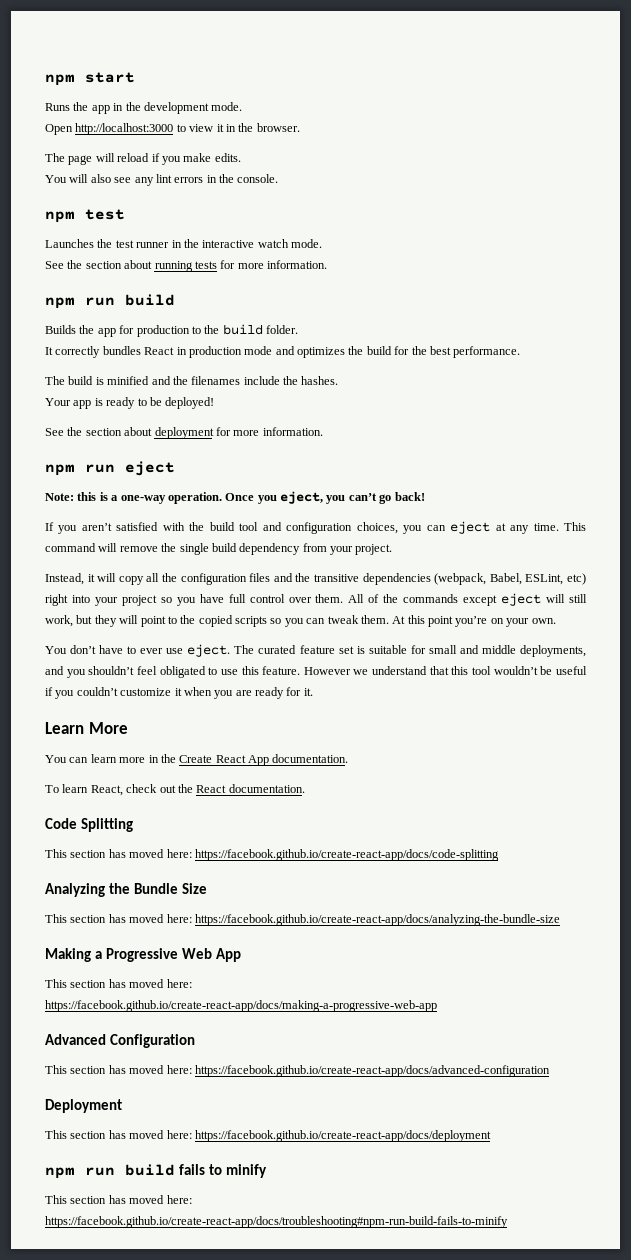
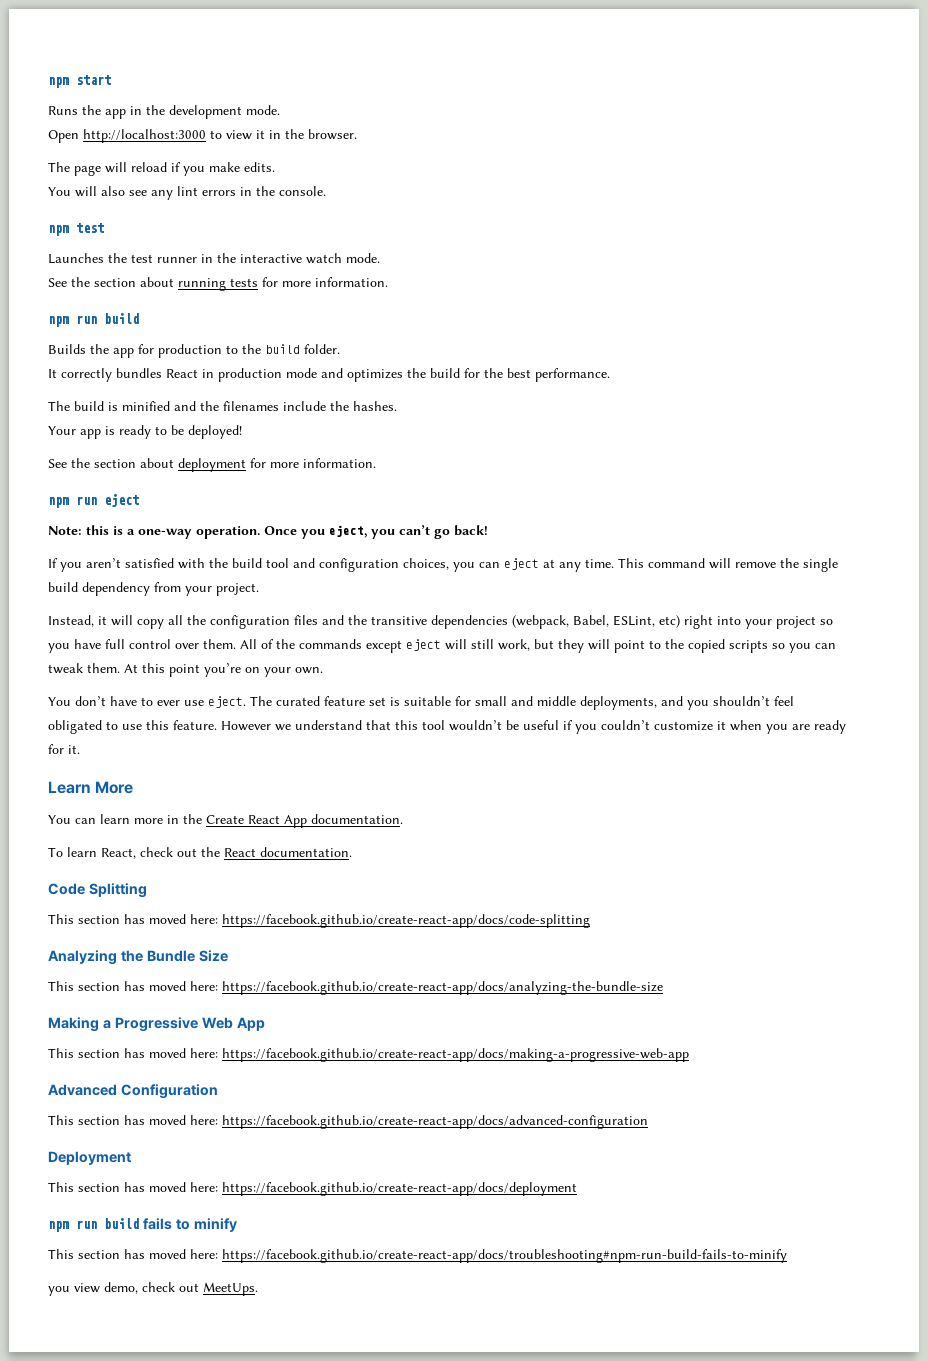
(508, 1222) none -> [48,1282,258,1296] // you view demo, check out MeetUps.

